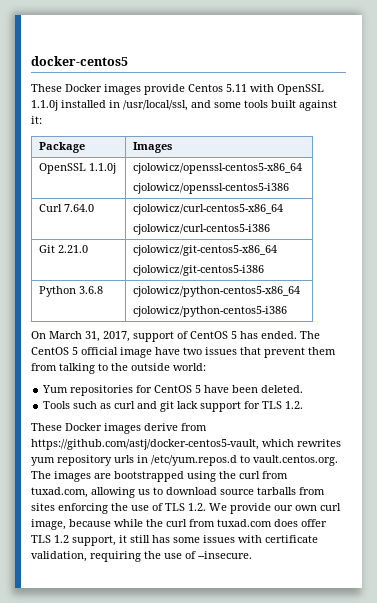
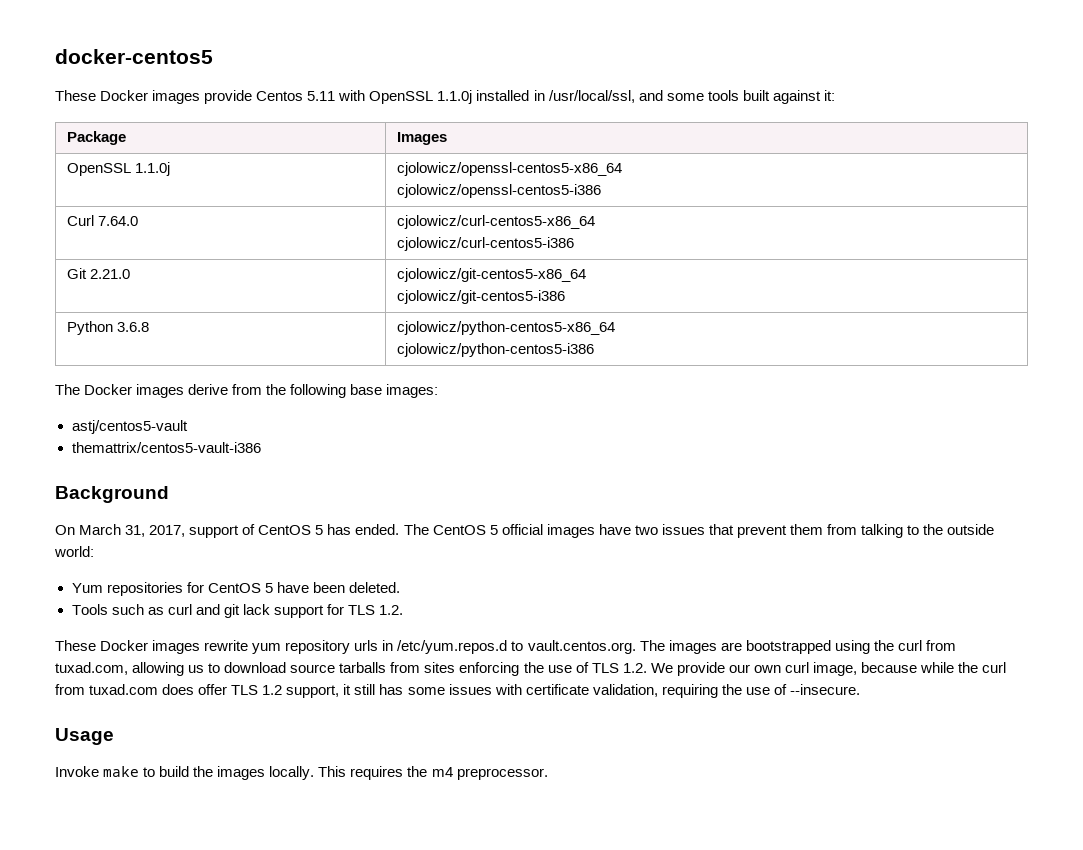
(288, 311) none -> [55,384,439,398] [71,420,188,434] [71,442,261,453] [55,486,169,503] // The Docker images derive from the following base images: // astj/centos5-vault // themattrix/centos5-vault-i386 // Background
[120,347,152,358] image -> [546,524,595,538] images
[144,423,207,431] [31,439,341,450] derive from https://github.com/astj/docker-centos5-vault, which rewrites -> [204,640,249,651] rewrite
(252, 555) none -> [55,728,114,745] [55,766,548,780] // Usage // Invoke make to build the images locally. This requires the m4 preprocessor.

